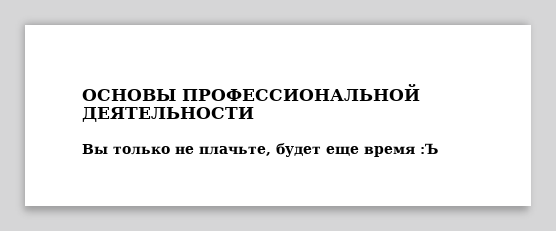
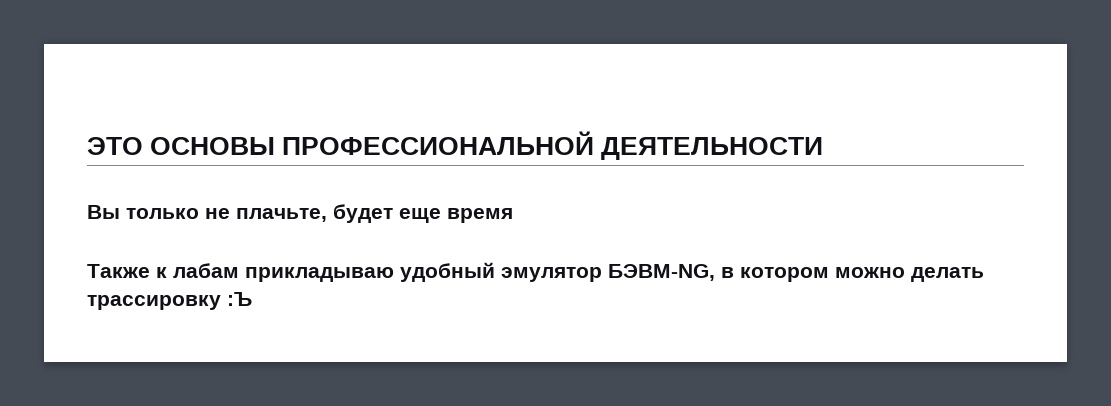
(82, 95) none -> [87,137,143,155] ЭТО
(415, 151) none -> [87,262,984,282] [87,295,221,310] // Также к лабам прикладываю удобный эмулятор БЭВМ-NG, в котором можно делать трассировку

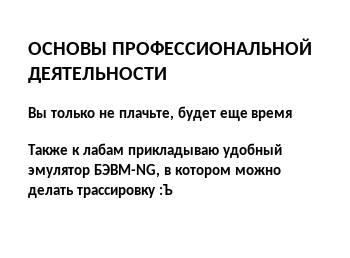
[87,137,143,155] ЭТО -> (28, 48) none

